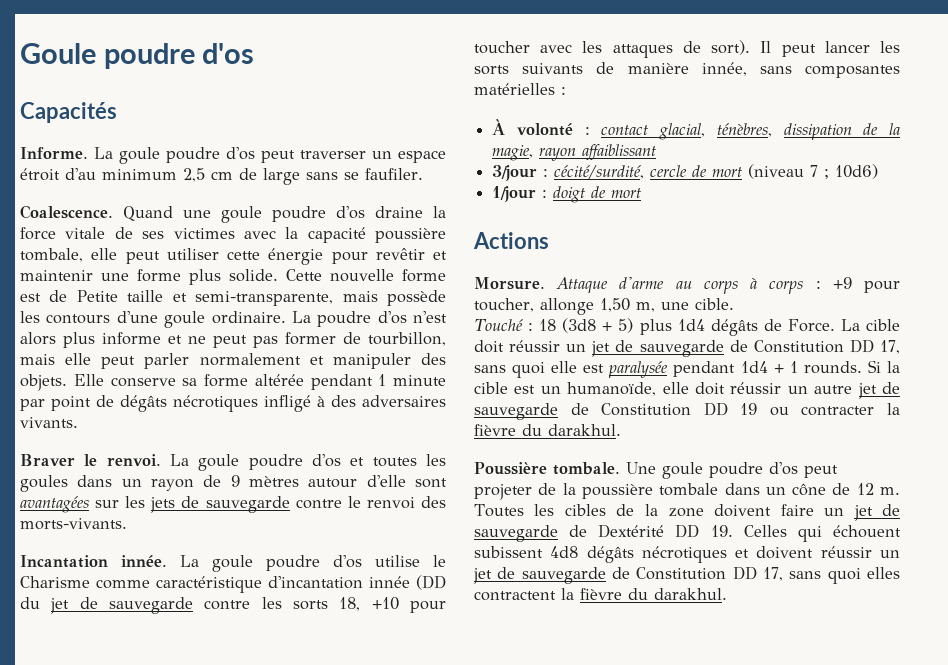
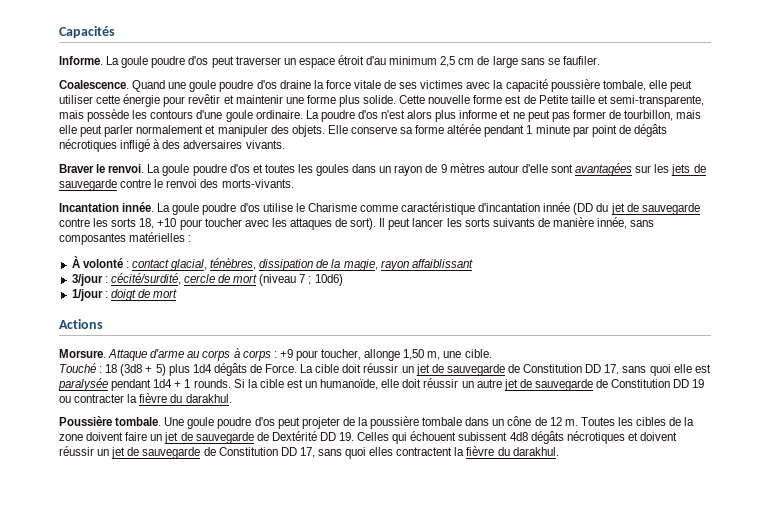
[20,43,255,69] Goule poudre d'os // -> (59, 32) none

